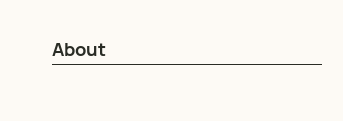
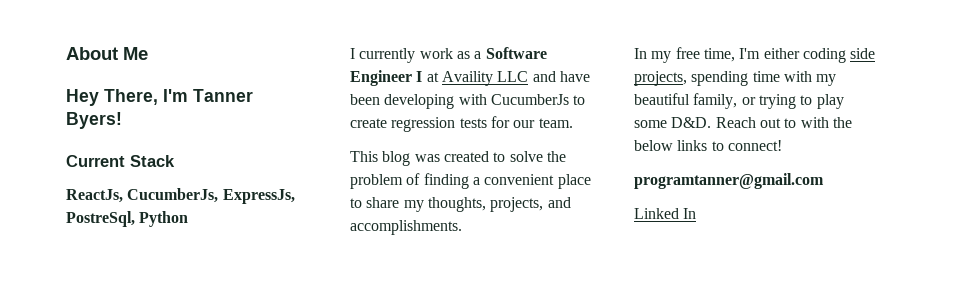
(106, 49) none -> [123,47,148,60] [66,89,253,106] [66,112,122,129] [66,155,175,167] [66,188,295,204] [66,211,189,227] [350,47,547,63] [350,70,590,86] [350,94,586,109] [350,116,573,132] [350,151,566,166] [350,173,591,189] [350,197,571,212] [350,220,462,235] [634,47,876,63] [634,71,837,86] [634,93,844,109] [634,117,852,128] [634,140,782,151] [634,173,824,189] [634,208,697,219] Me // Hey There, I'm Tanner Byers! // Current Stack // ReactJs, CucumberJs, ExpressJs, PostreSql, Python // I currently work as a Software Engineer I at Availity LLC and have been developing with CucumberJs to create regression tests for our team. // This blog was created to solve the problem of finding a convenient place to share my thoughts, projects, and accomplishments. // In my free time, I'm either coding side projects, spending time with my beautiful family, or trying to play some D&D. Reach out to with the below links to connect! // programtanner@gmail.com // Linked In

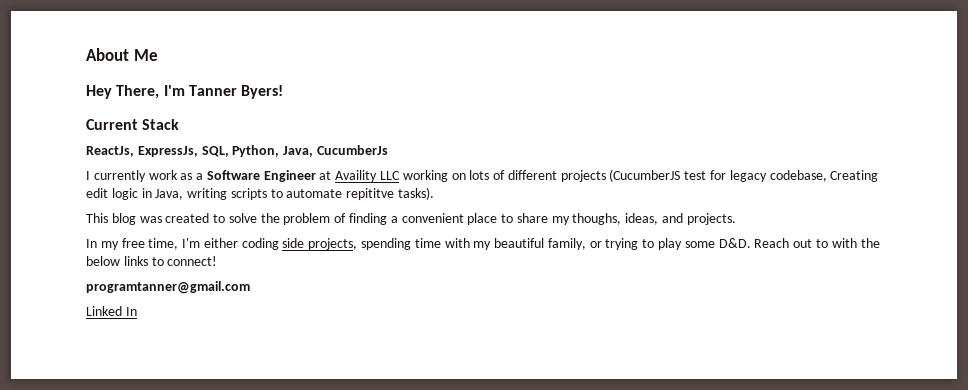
[127,188,295,204] [66,211,189,227] CucumberJs, ExpressJs, PostreSql, Python -> [137,145,388,157] ExpressJs, SQL, Python, Java, CucumberJs
[416,71,423,82] I -> (316, 176) none
[532,71,590,82] [350,94,586,109] [350,116,573,132] and have been developing with CucumberJs to create regression tests for our team. -> [402,169,879,182] [86,187,435,200] working on lots of different projects (CucumberJS test for legacy codebase, Creating edit logic in Java, writing scripts to automate repititve tasks).
[427,197,571,212] [350,220,462,235] thoughts, projects, and accomplishments. -> [572,213,736,225] thoughs, ideas, and projects.

